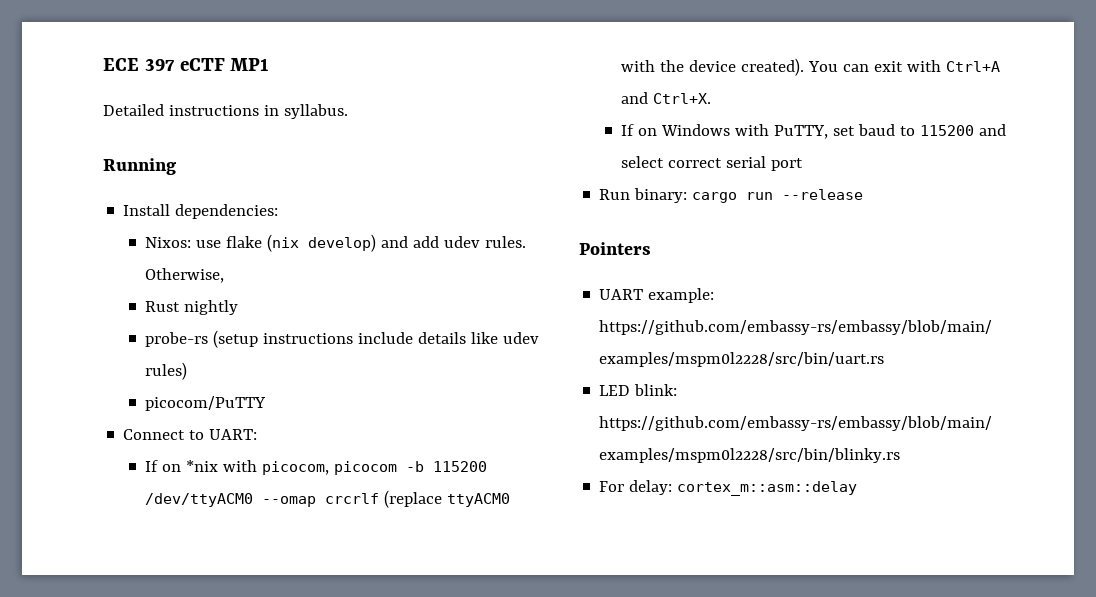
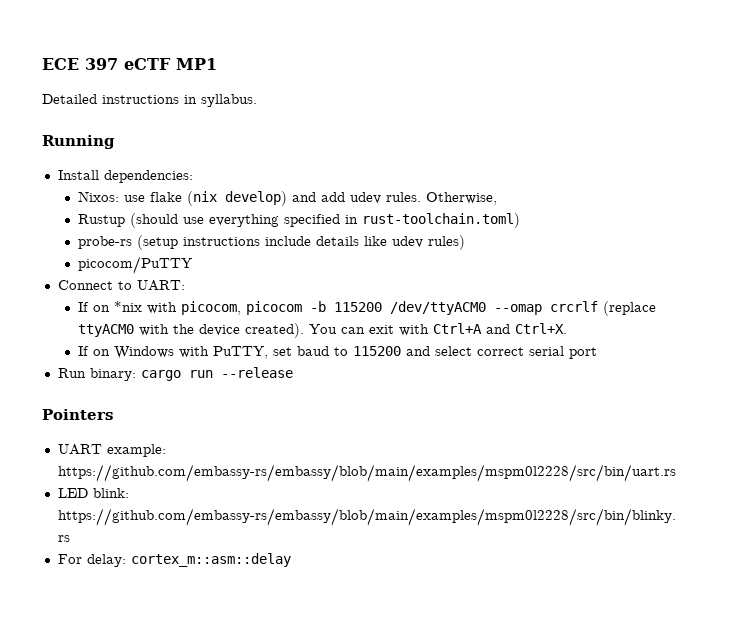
[145,300,239,315] Rust nightly -> [78,213,521,228] Rustup (should use everything specified in rust-toolchain.toml)

